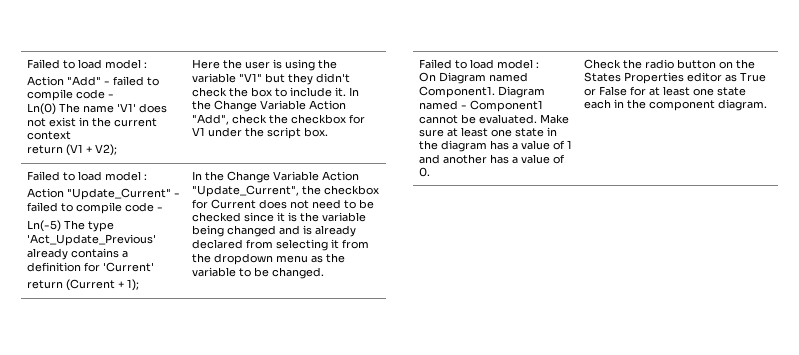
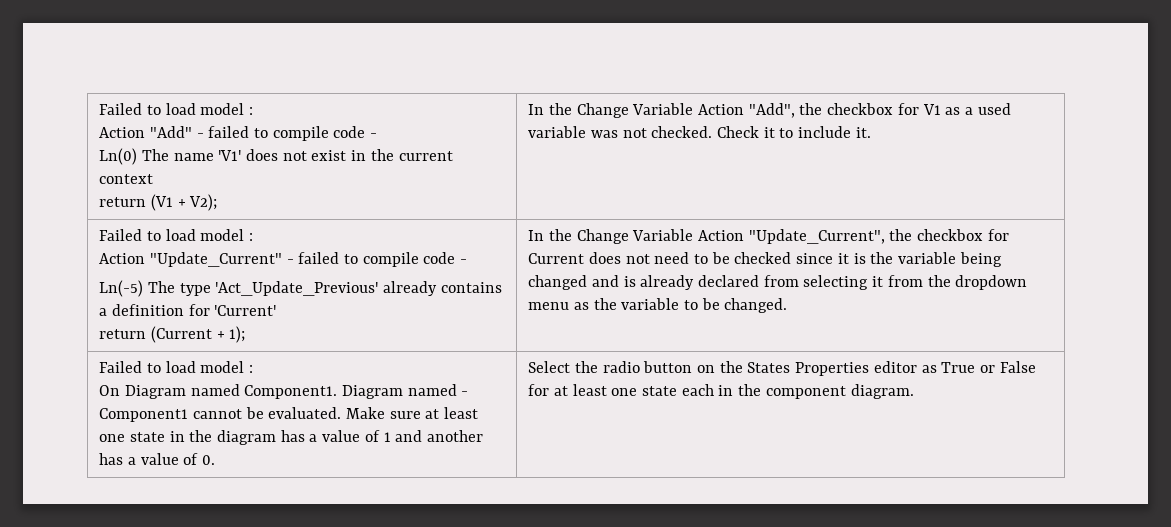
[191,59,337,71] [191,73,350,85] [191,87,346,97] Here the user is using the variable "V1" but they didn't check the box to include it. -> (218, 202) none
[231,114,267,124] check -> (795, 110) none
[207,127,328,139] under the script box. -> [945,103,1011,115] [528,126,871,138] as a used variable was not checked. Check it to include it.
[583,59,621,69] Check -> [528,361,571,373] Select

